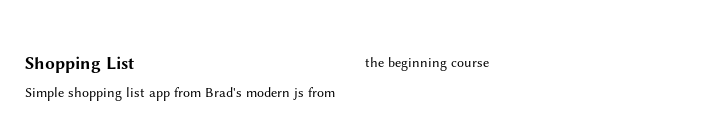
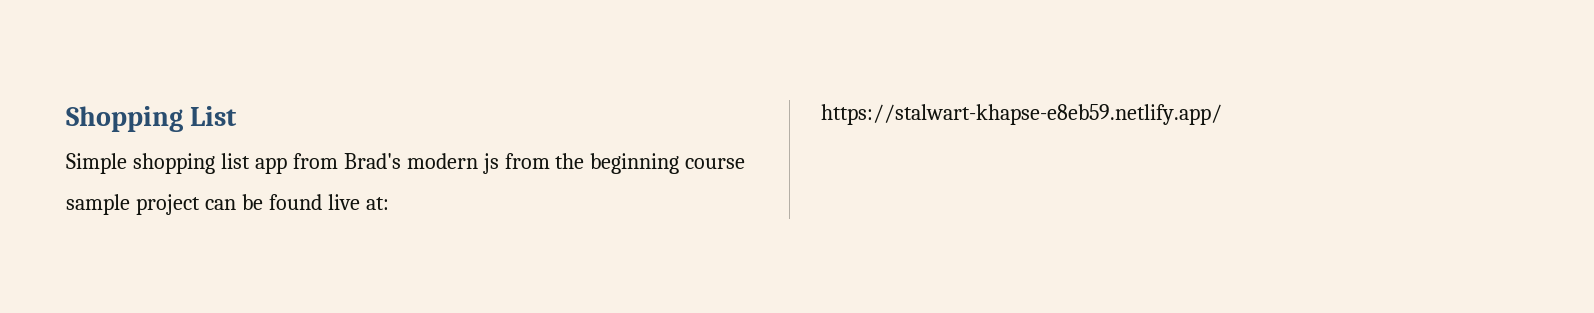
(489, 64) none -> [66,194,389,215] [821,104,1222,125] // sample project can be found live at: https://stalwart-khapse-e8eb59.netlify.app/

